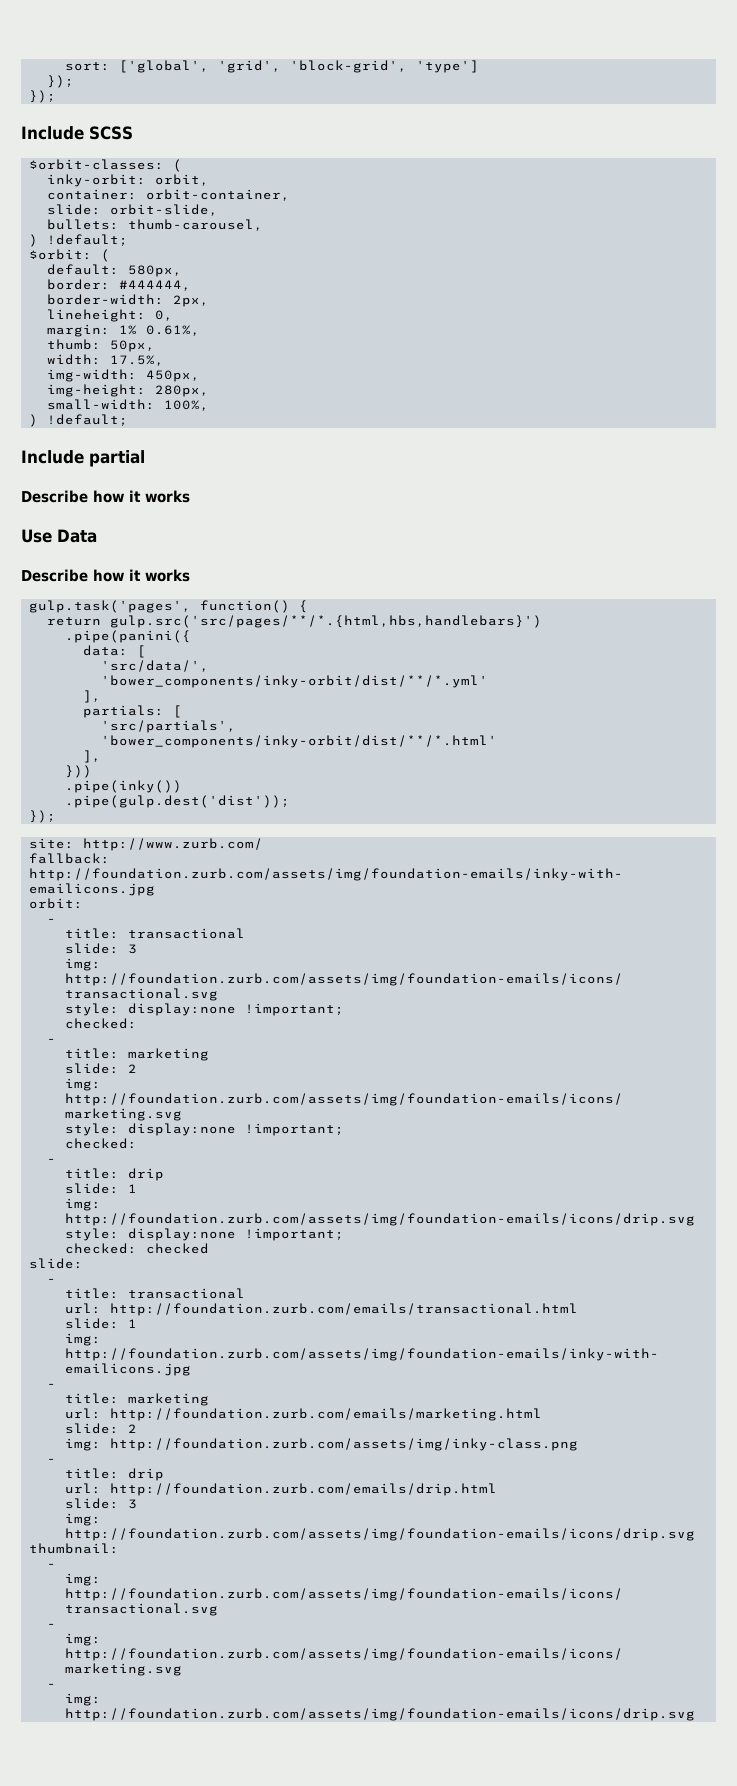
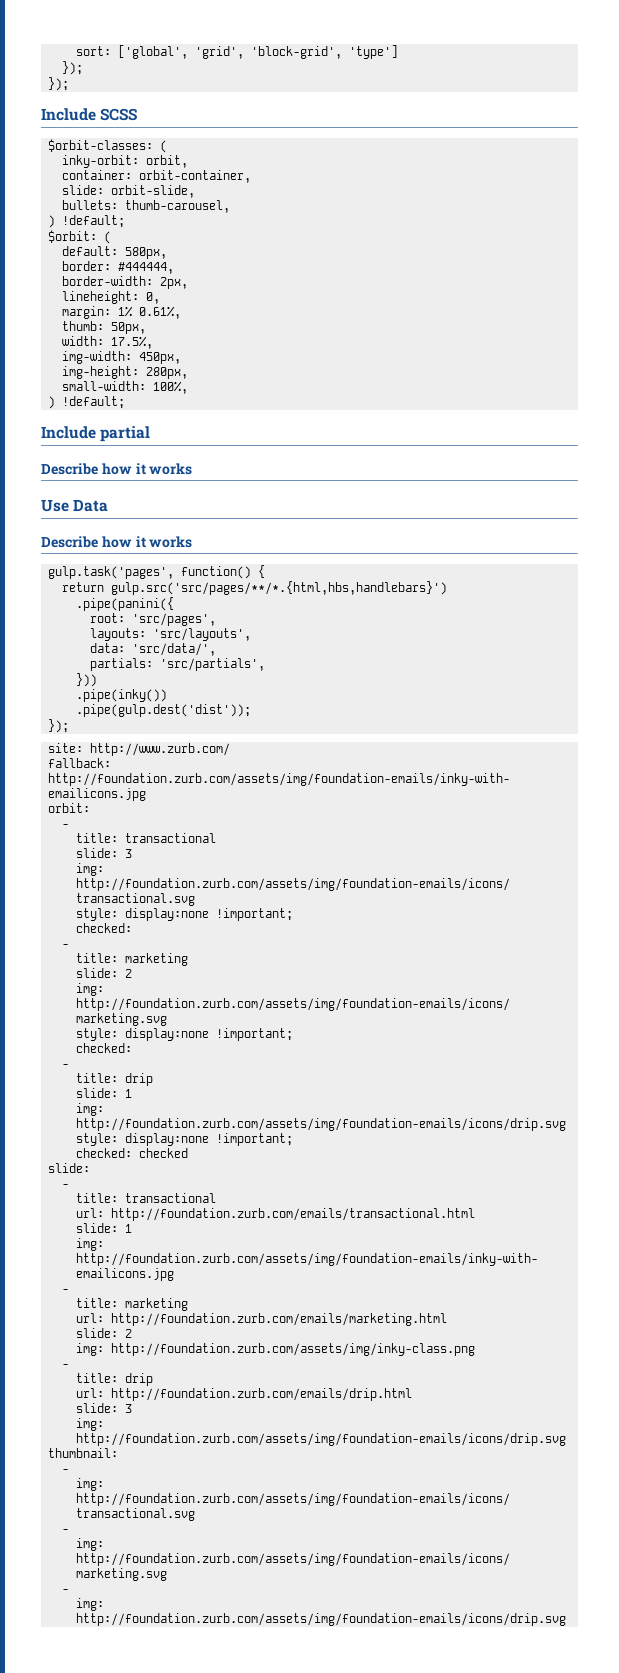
(191, 636) none -> [89,613,216,626] [89,628,251,641] // root: 'src/pages', // layouts: 'src/layouts',
[136,645,146,658] [ // -> (125, 648) none
[100,675,488,688] [82,690,101,703] // 'bower_components/inky-orbit/dist/**/*.yml' // ], -> (216, 649) none
[172,705,182,718] [ // -> (153, 664) none
[100,735,497,748] [82,750,101,763] // 'bower_components/inky-orbit/dist/**/*.html' // ], -> (265, 664) none

